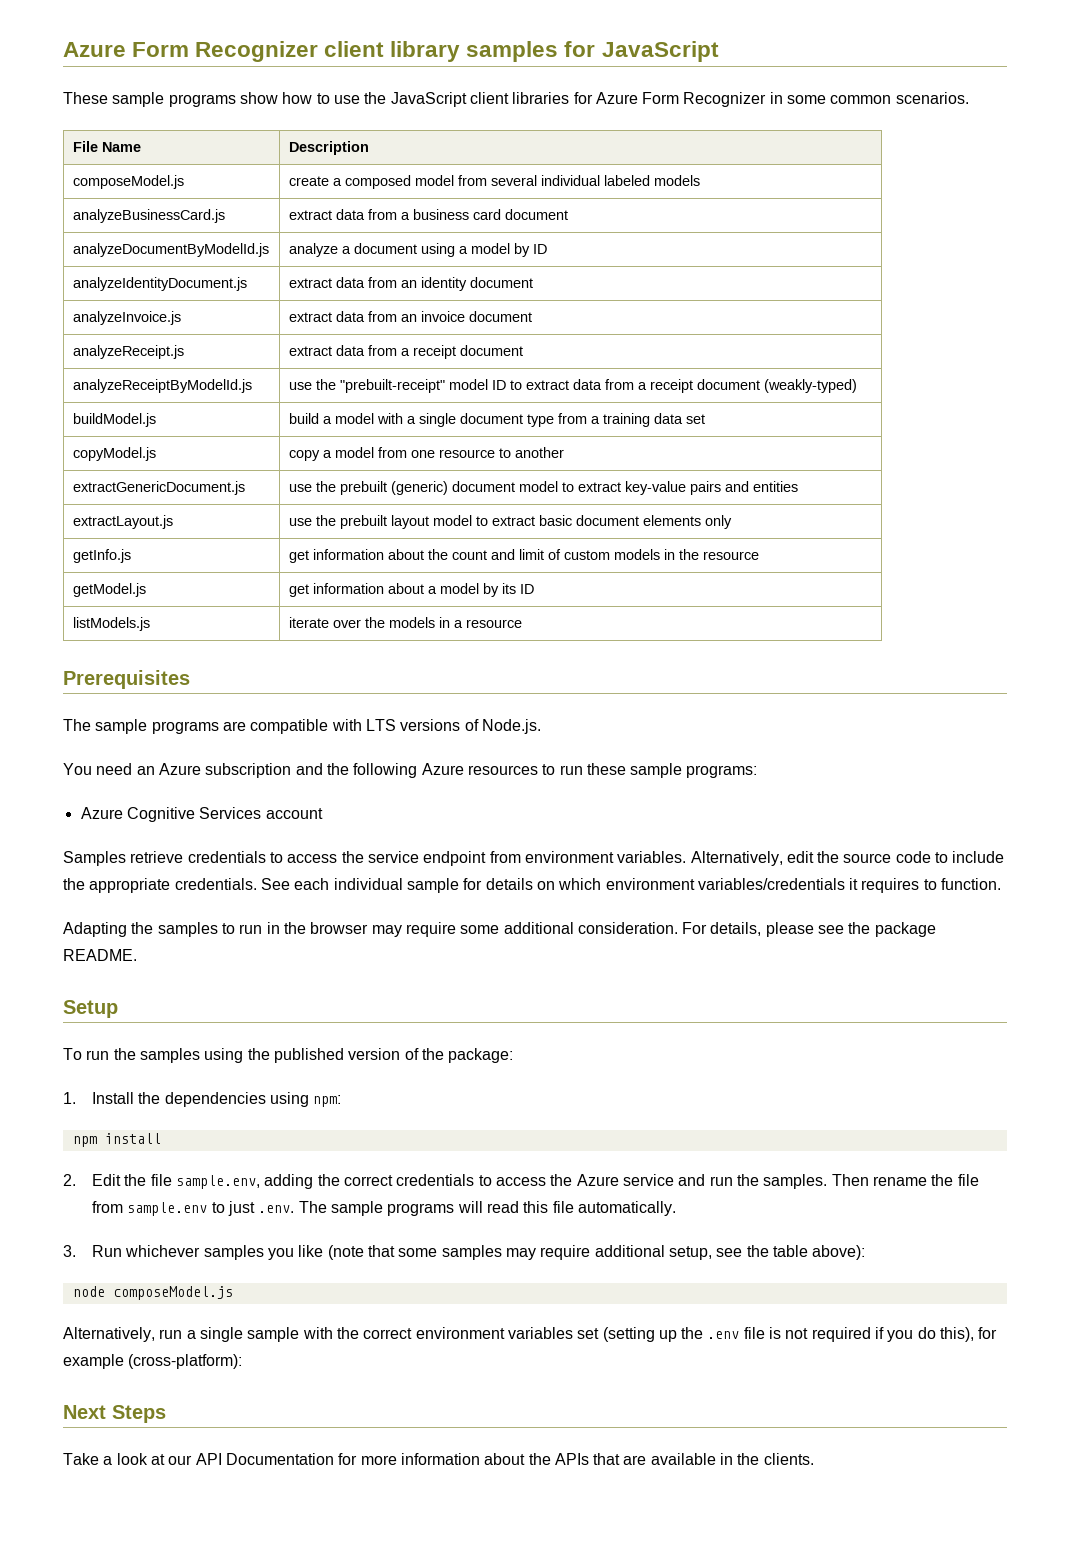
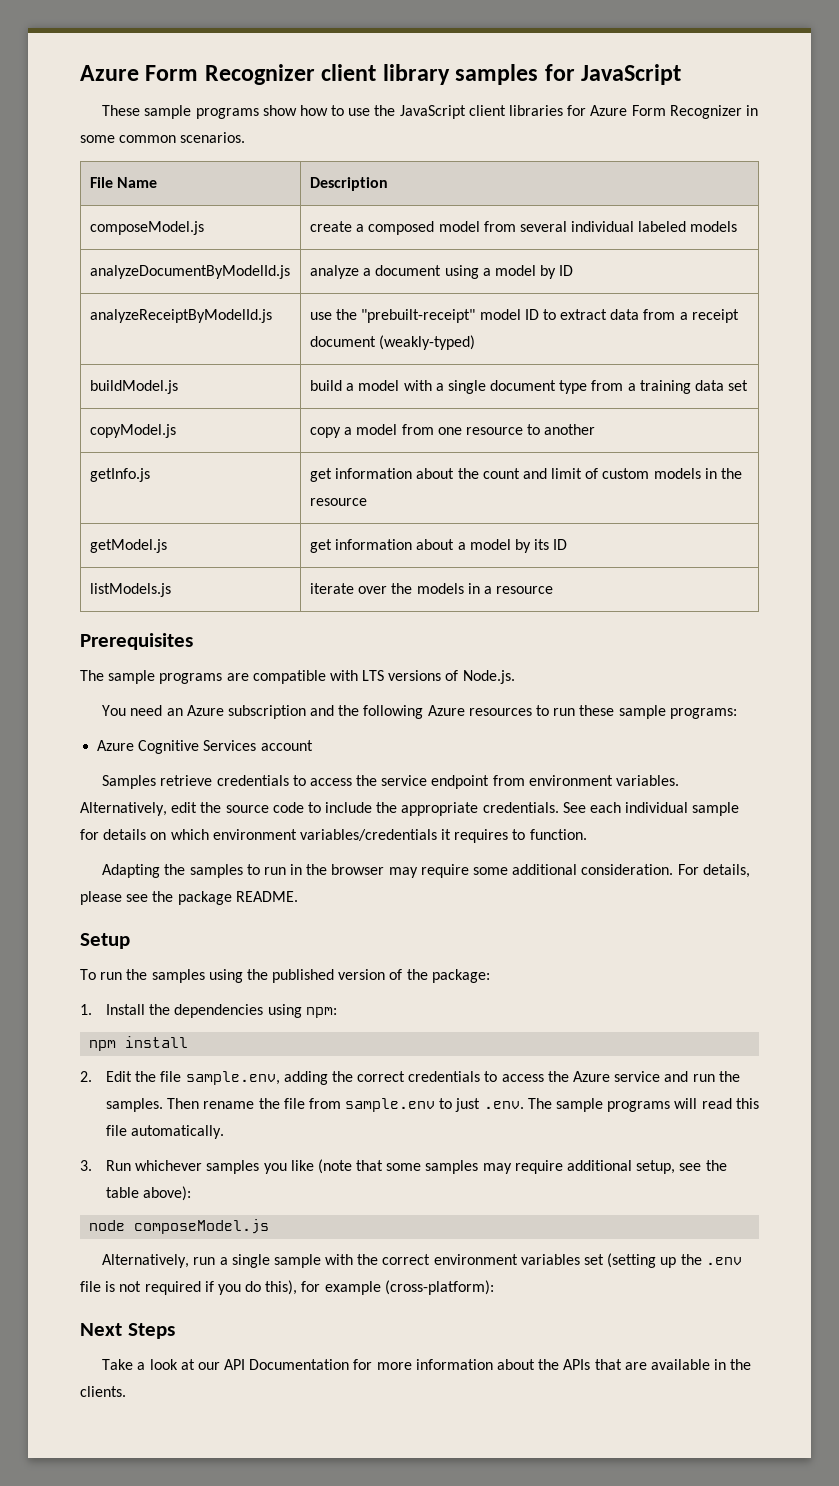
[72,209,225,223] [288,209,568,220] // analyzeBusinessCard.js | extract data from a business card document -> (738, 226) none
[72,277,247,291] [288,277,533,291] [72,311,181,325] [288,311,532,322] [72,345,184,359] [288,345,523,359] // analyzeIdentityDocument.js | extract data from an identity document // analyzeInvoice.js | extract data from an invoice document // analyzeReceipt.js | extract data from a receipt document -> (574, 270) none
[72,481,245,495] [288,481,798,495] [72,515,173,529] [288,515,732,529] // extractGenericDocument.js | use the prebuilt (generic) document model to extract key-value pairs and entities // extractLayout.js | use the prebuilt layout model to extract basic document elements only -> (596, 429) none

